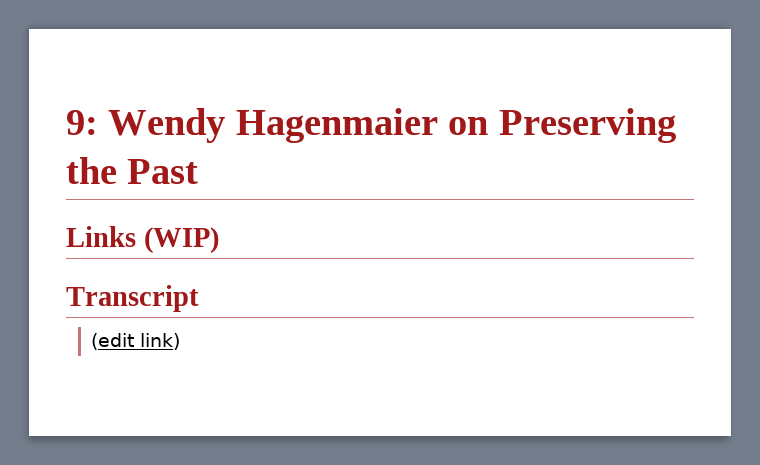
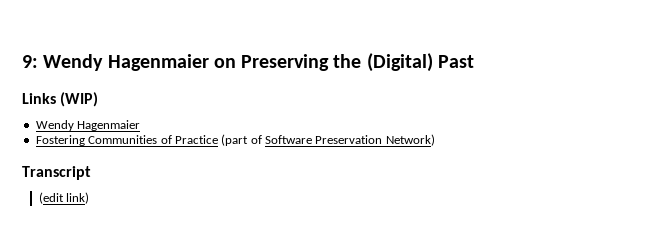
(117, 170) none -> [366,53,433,72] (Digital)
(219, 240) none -> [35,120,141,131] [35,134,435,146] // Wendy Hagenmaier // Fostering Communities of Practice (part of Software Preservation Network)

